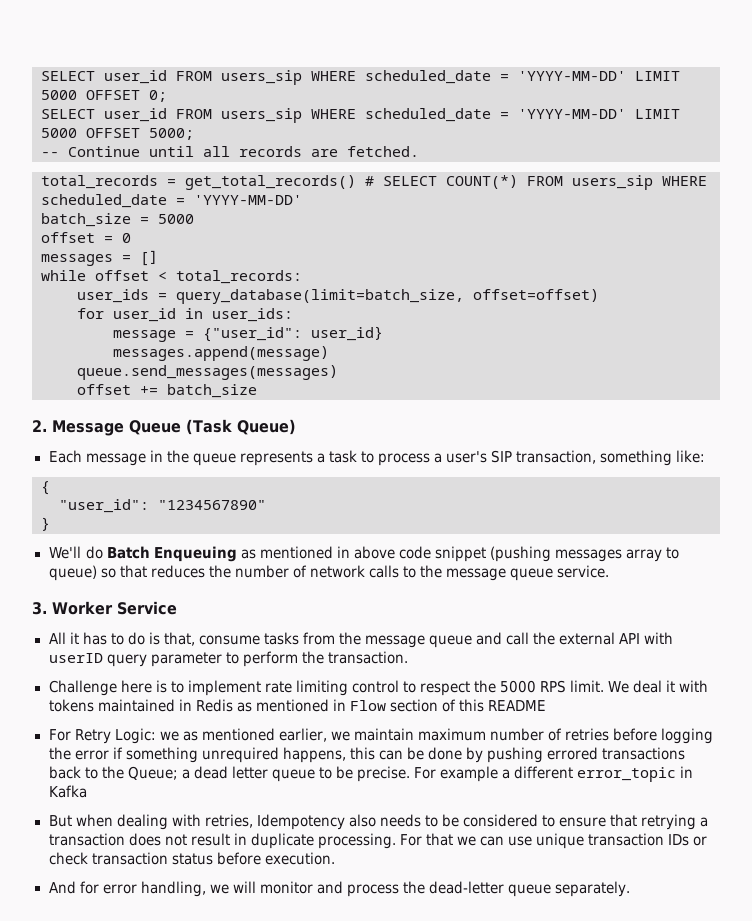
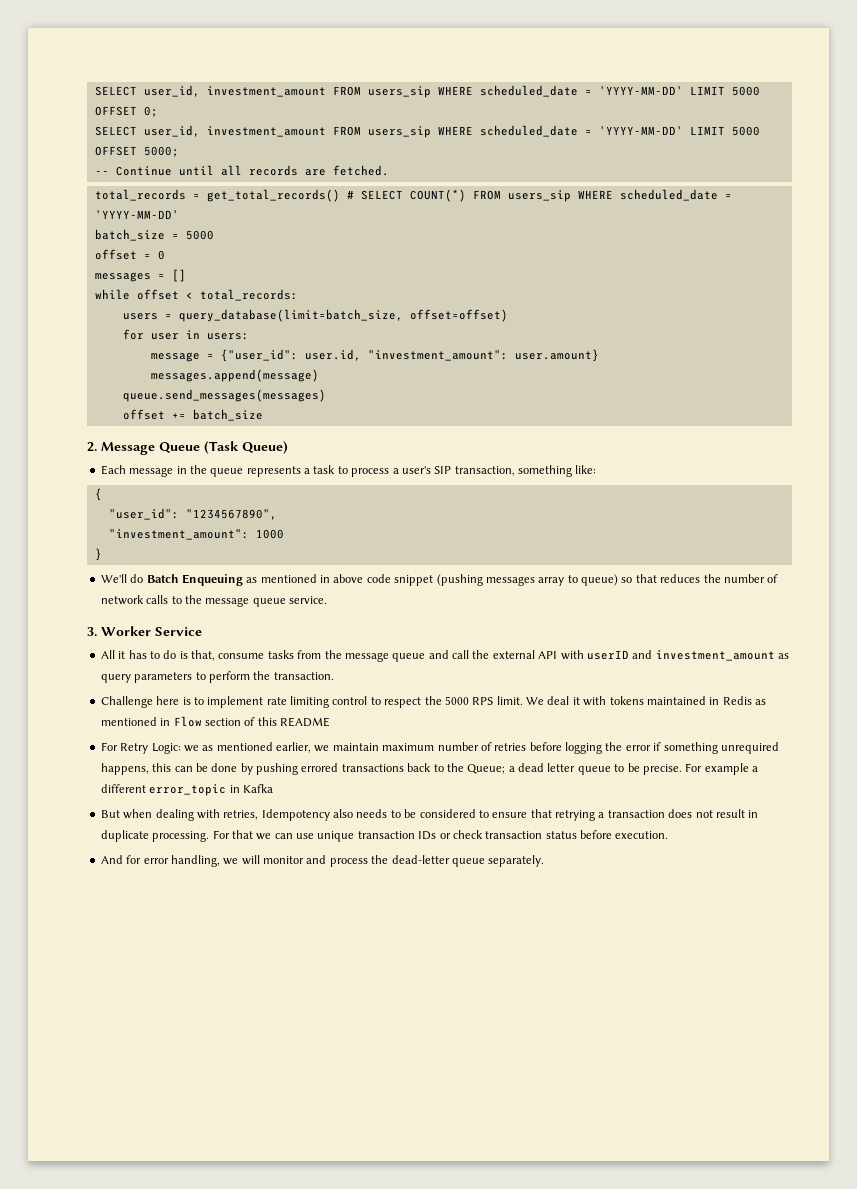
[41,70,167,84] SELECT user_id -> [94,85,326,97] SELECT user_id, investment_amount
[104,108,167,122] user_id -> [143,125,326,137] user_id, investment_amount
[77,289,149,303] user_ids -> [122,313,158,320] users
[113,308,293,322] user_id in user_ids: -> [150,330,249,340] user in users:
[311,326,383,341] user_id} -> [304,349,599,362] user.id, "investment_amount": user.amount}
[158,500,266,510] "1234567890" -> [185,509,277,520] [108,529,284,540] "1234567890", // "investment_amount": 1000
[106,652,222,667] query parameter -> [632,650,789,661] [100,672,193,683] and investment_amount as query parameters

